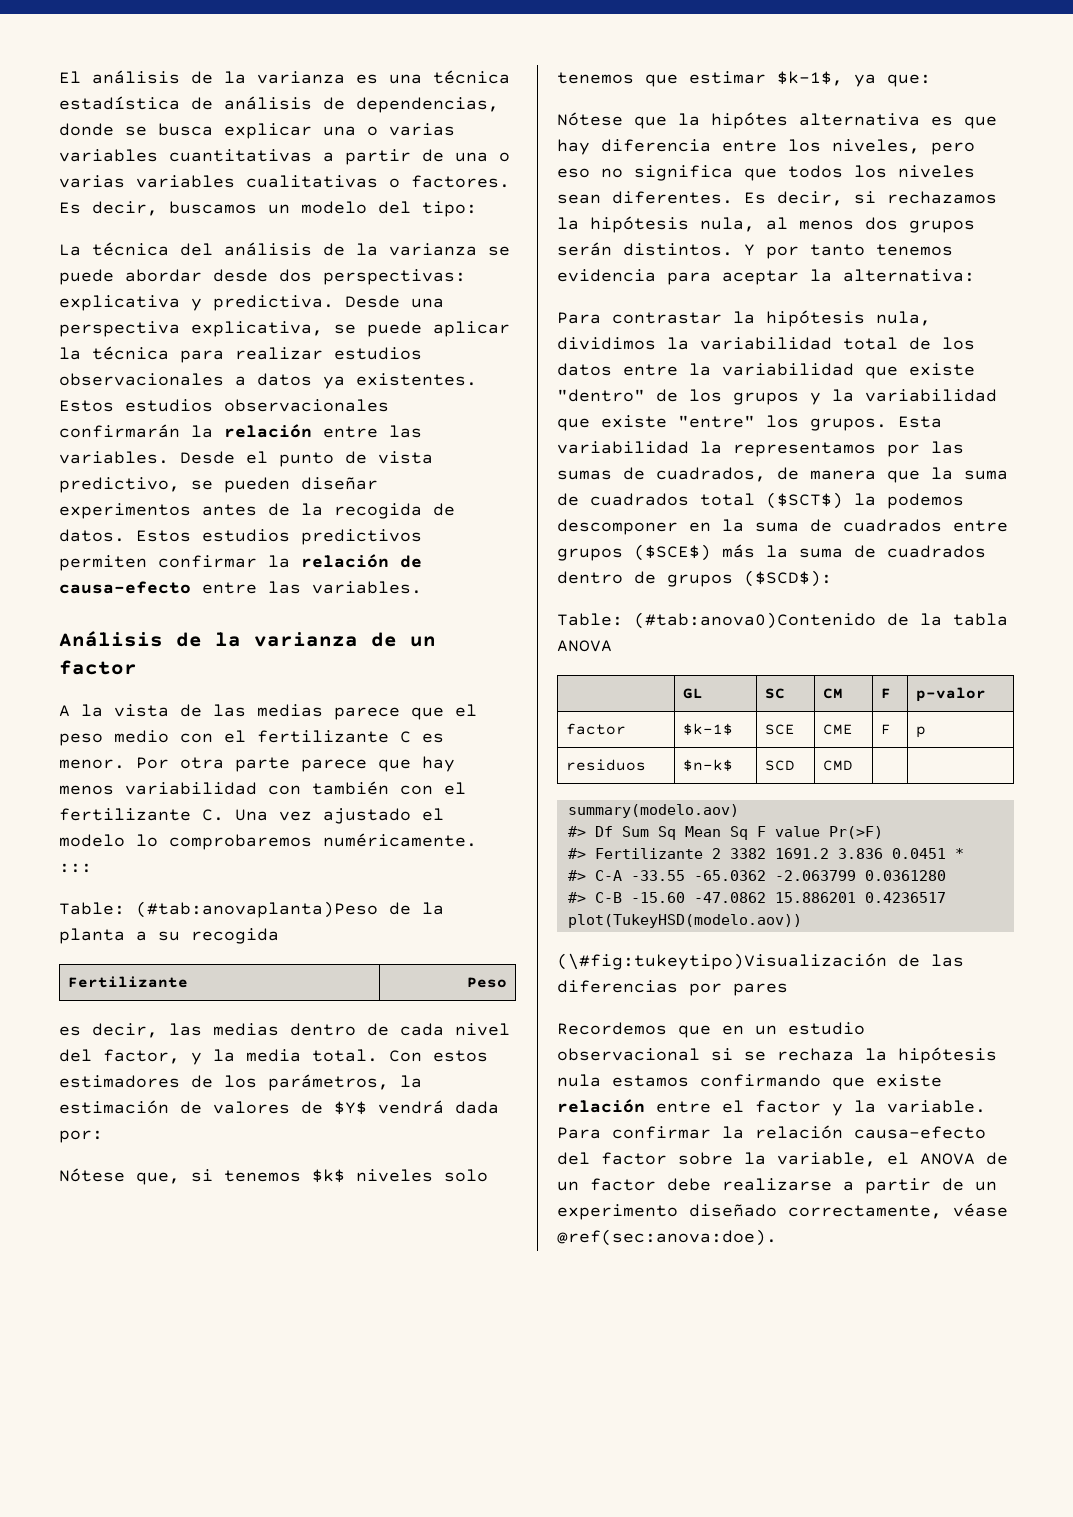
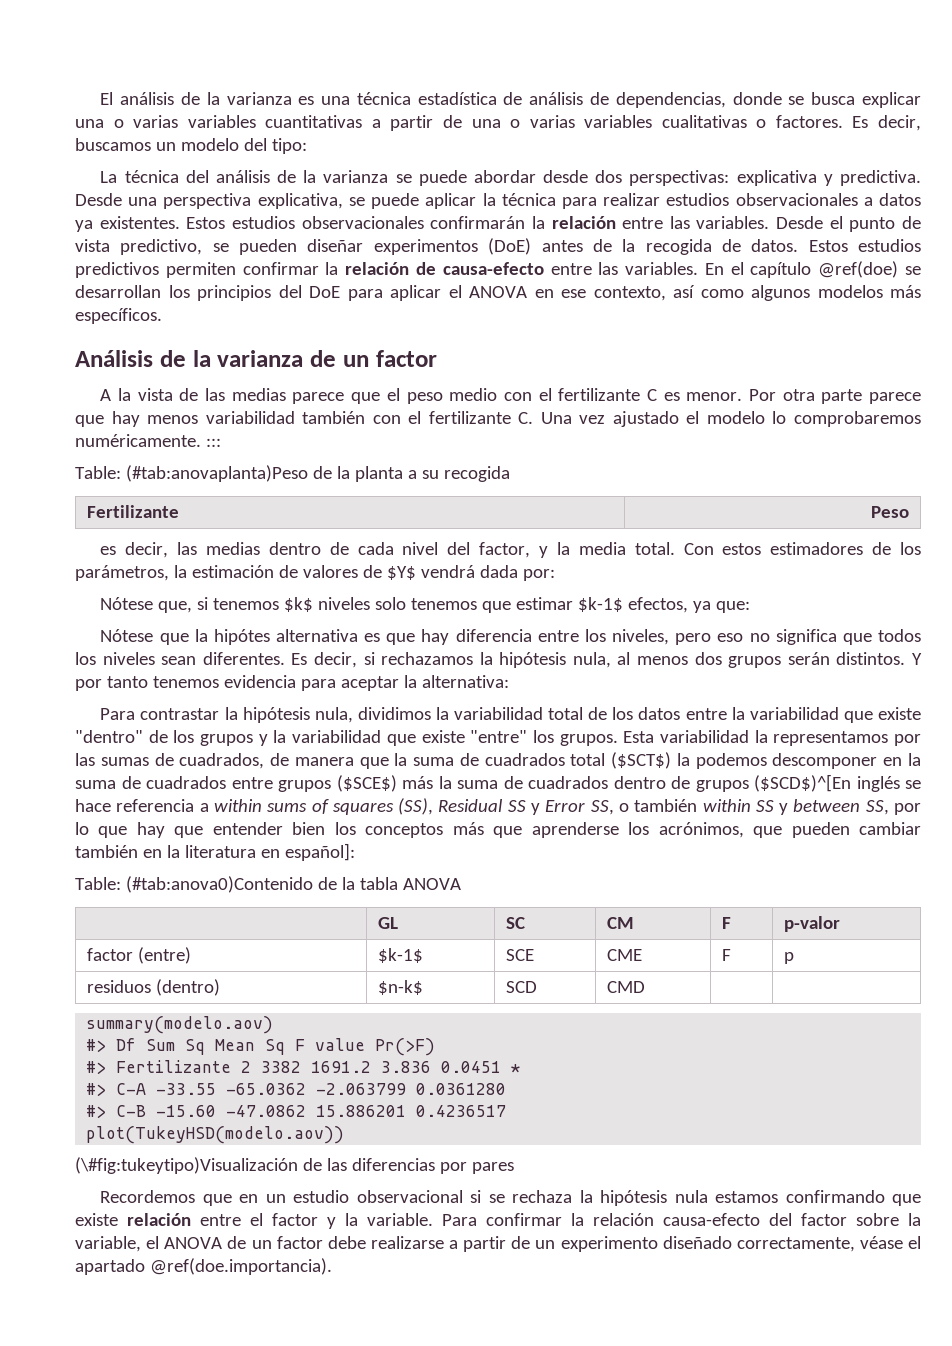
(191, 511) none -> [488,238,532,255] (DoE)
(422, 587) none -> [704,261,922,278] [75,285,921,301] [75,308,162,324] En el capítulo @ref(doe) se desarrollan los principios del DoE para aplicar el ANOVA en ese contexto, así como algunos modelos más específicos.
[268,785,301,795] con -> (295, 417) none
[777,71,843,86] $k-1$, -> [578,597,689,613] $k-1$ efectos,
[744,570,832,587] ($SCD$): -> [754,774,921,792] [75,798,921,815] [75,822,922,838] [75,843,355,861] ($SCD$)^[En inglés se hace referencia a within sums of squares (SS), Residual SS y Error SS, o también within SS y between SS, por lo que hay que entender bien los conceptos más que aprenderse los acrónimos, que pueden cambiar también en la literatura en español]:
(626, 729) none -> [137,947,191,964] (entre)
(646, 765) none -> [155,979,220,996] (dentro)
[557,1229,777,1246] @ref(sec:anova:doe). -> [908,1236,921,1249] [75,1258,332,1275] el apartado @ref(doe.importancia).

